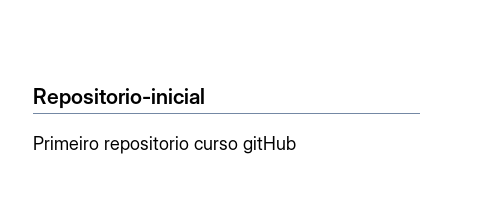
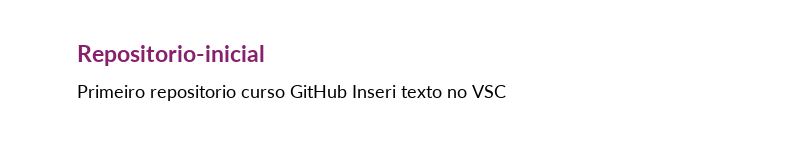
[243,136,296,154] gitHub -> [290,85,506,98] GitHub Inseri texto no VSC

